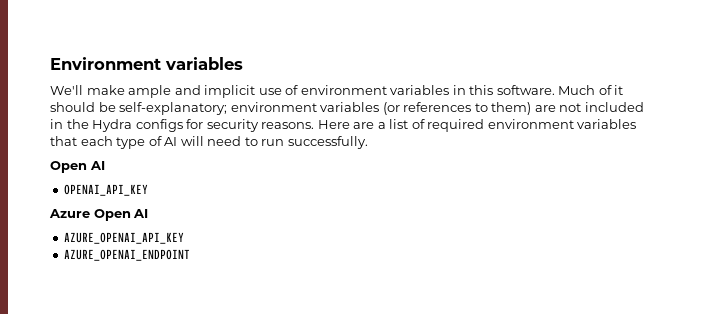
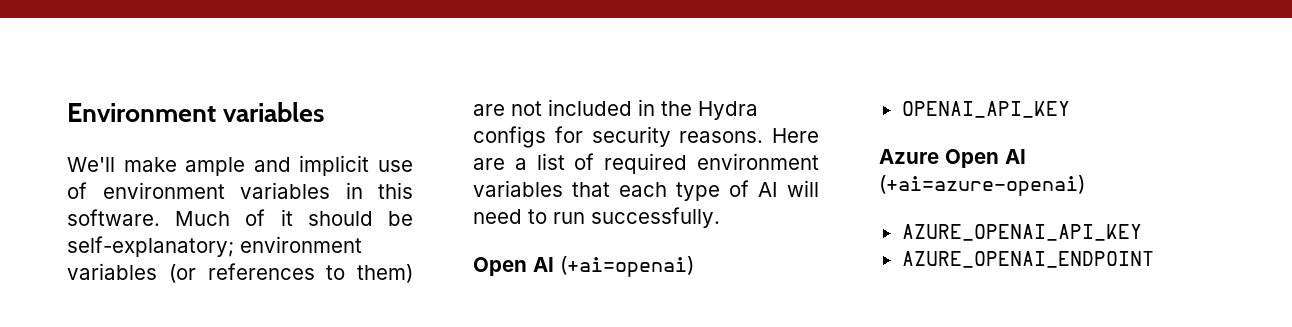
(105, 165) none -> [560,256,694,277] (+ai=openai)
(149, 213) none -> [879,175,1085,196] (+ai=azure-openai)

